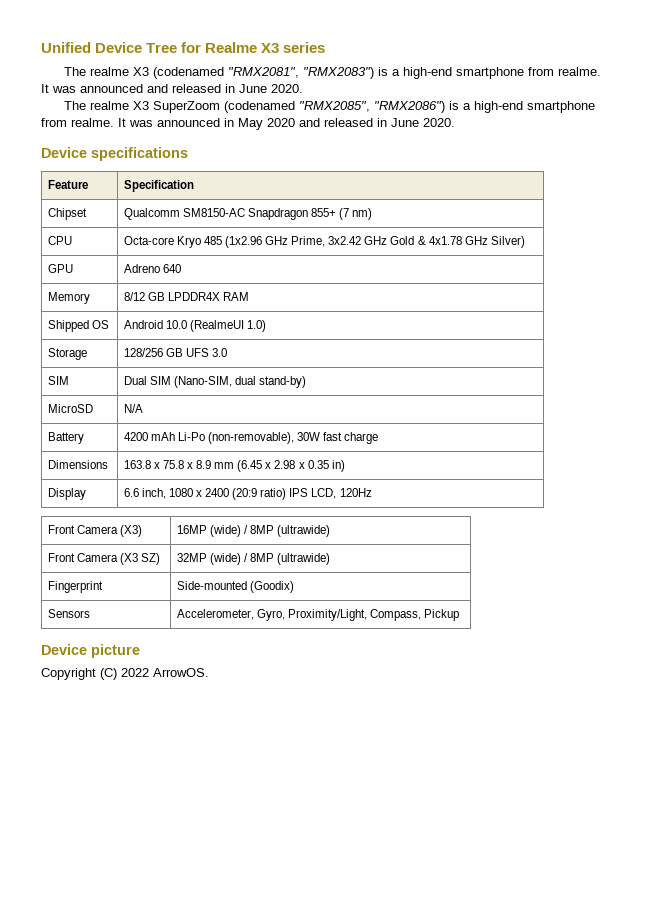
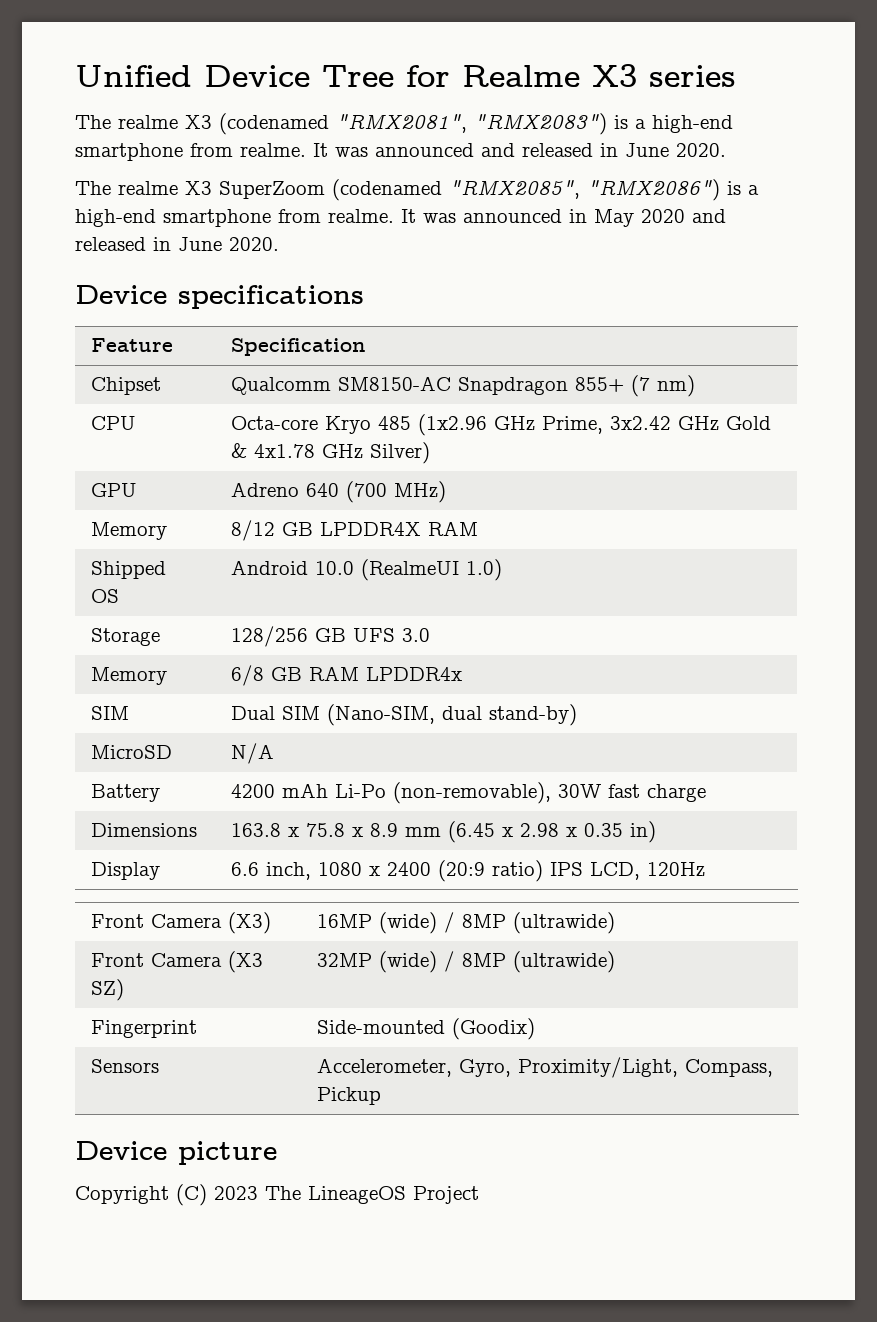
(181, 268) none -> [345,481,446,503] (700 MHz)
(227, 352) none -> [90,667,167,685] [230,665,462,686] // Memory | 6/8 GB RAM LPDDR4x
[121,668,209,677] 2022 ArrowOS. -> [214,1186,479,1204] 2023 The LineageOS Project

